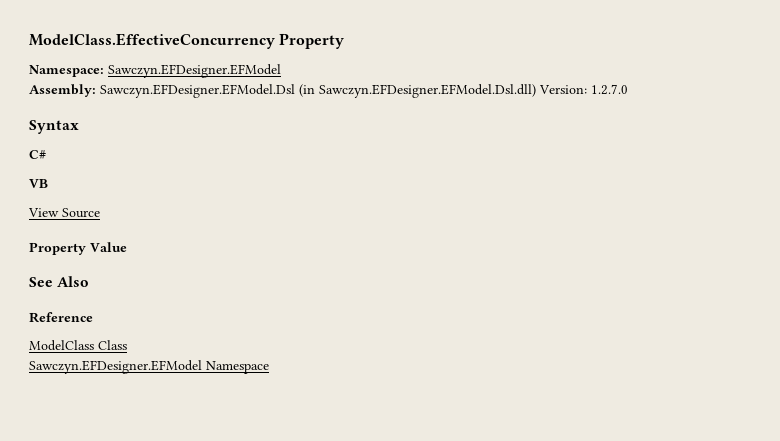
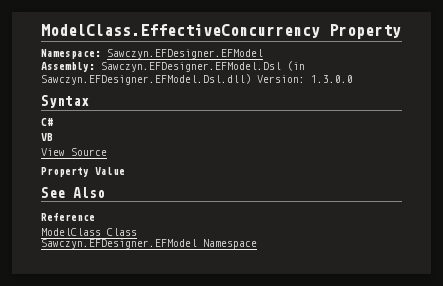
[591,84,628,95] 1.2.7.0 -> [311,75,353,83] 1.3.0.0

